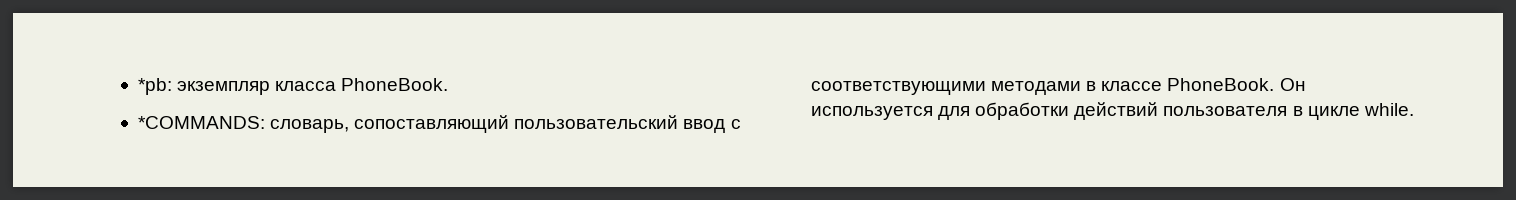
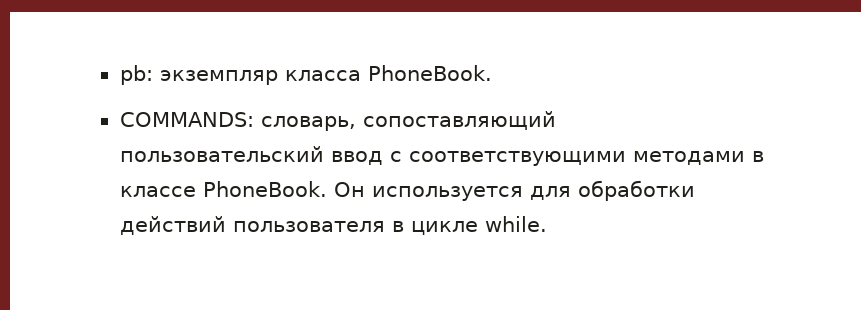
[137,78,172,95] *pb: -> [119,65,153,85] pb:
[137,116,265,129] *COMMANDS: -> [119,112,254,127] COMMANDS:

